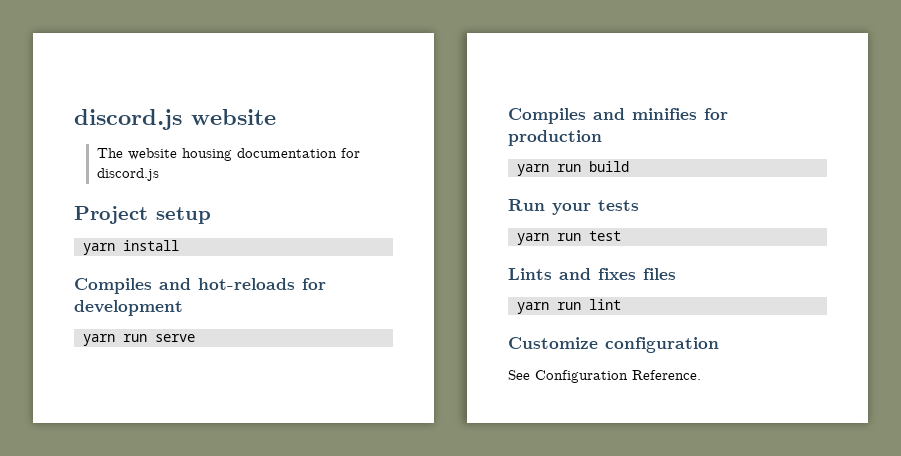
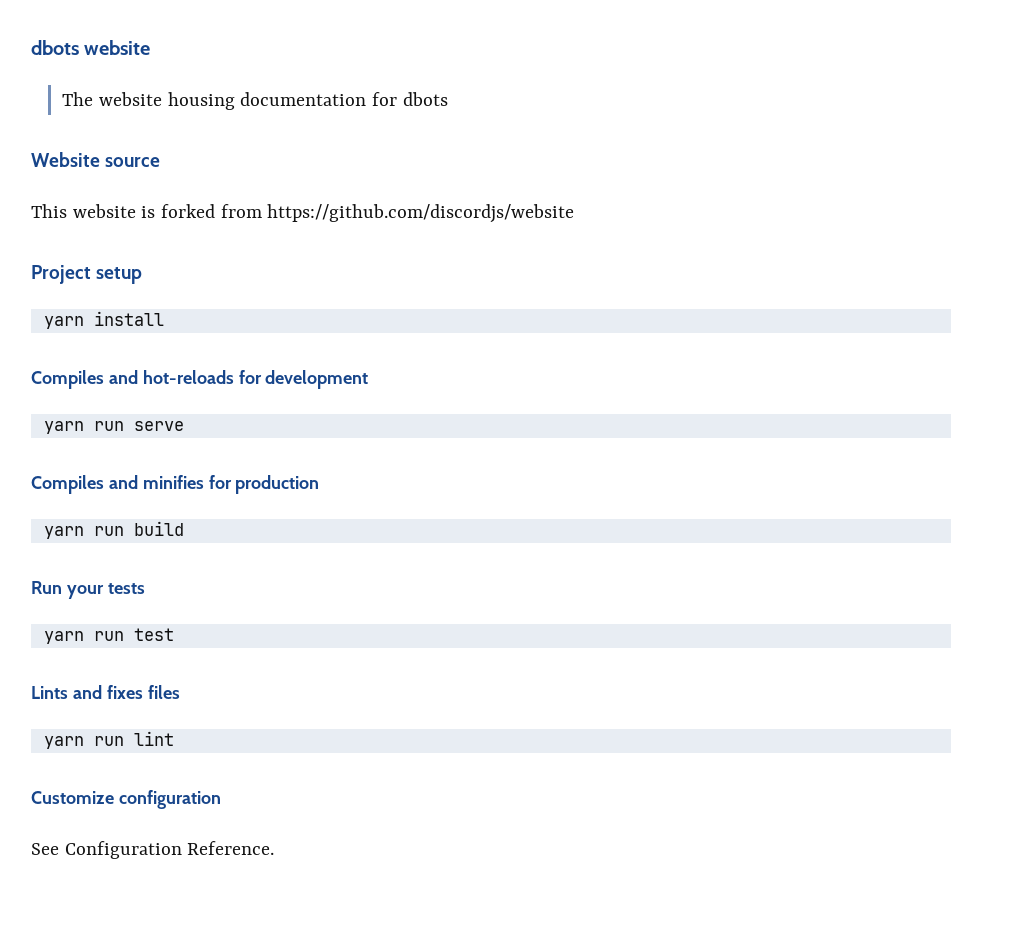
[74,109,182,130] discord.js -> [31,40,79,55] dbots
[96,168,159,181] discord.js -> [402,92,448,106] [31,152,161,167] [31,204,575,223] dbots // Website source // This website is forked from https://github.com/discordjs/website

